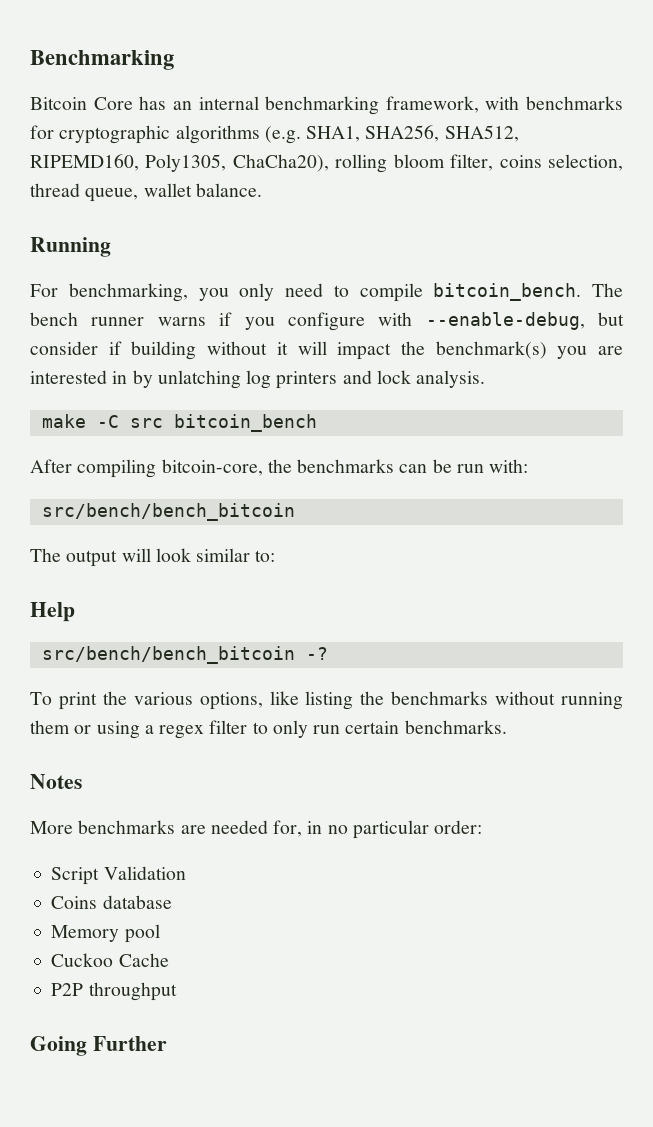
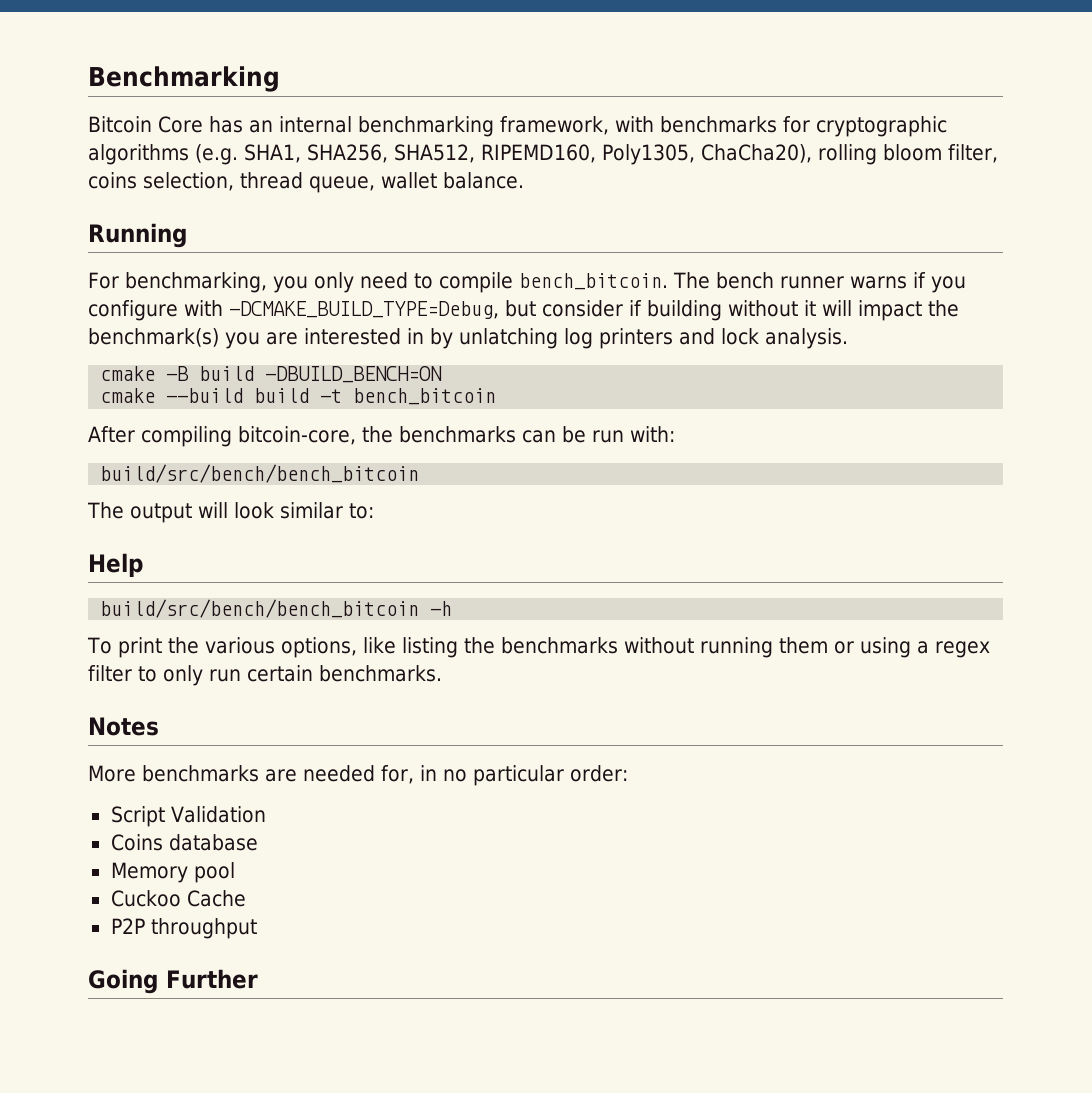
[433,283,582,301] bitcoin_bench. -> [518,273,668,290] bench_bitcoin.
[425,312,585,330] --enable-debug, -> [229,301,499,319] -DCMAKE_BUILD_TYPE=Debug,
[41,414,317,432] make -C src bitcoin_bench -> [100,366,443,383] [100,388,497,405] cmake -B build -DBUILD_BENCH=ON // cmake --build build -t bench_bitcoin
[41,503,295,521] src/bench/bench_bitcoin -> [100,464,420,483] build/src/bench/bench_bitcoin
[41,646,328,664] src/bench/bench_bitcoin -? -> [100,599,453,618] build/src/bench/bench_bitcoin -h

